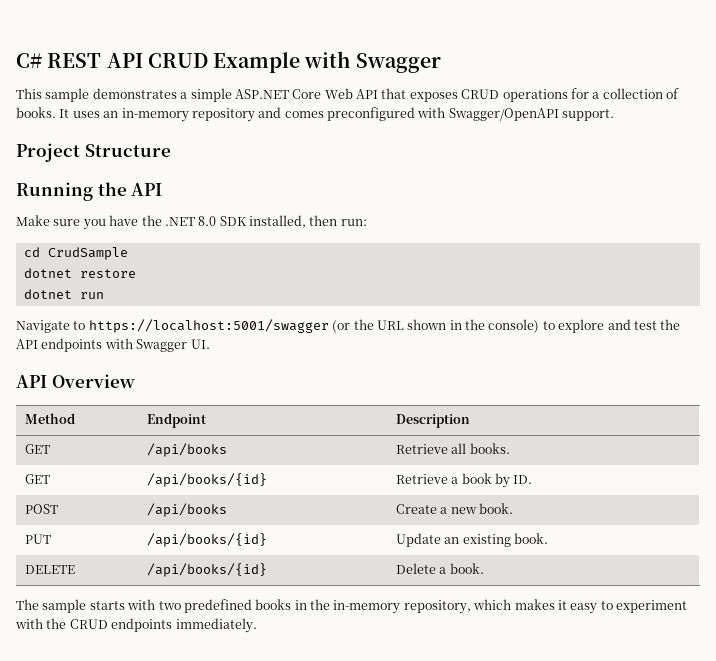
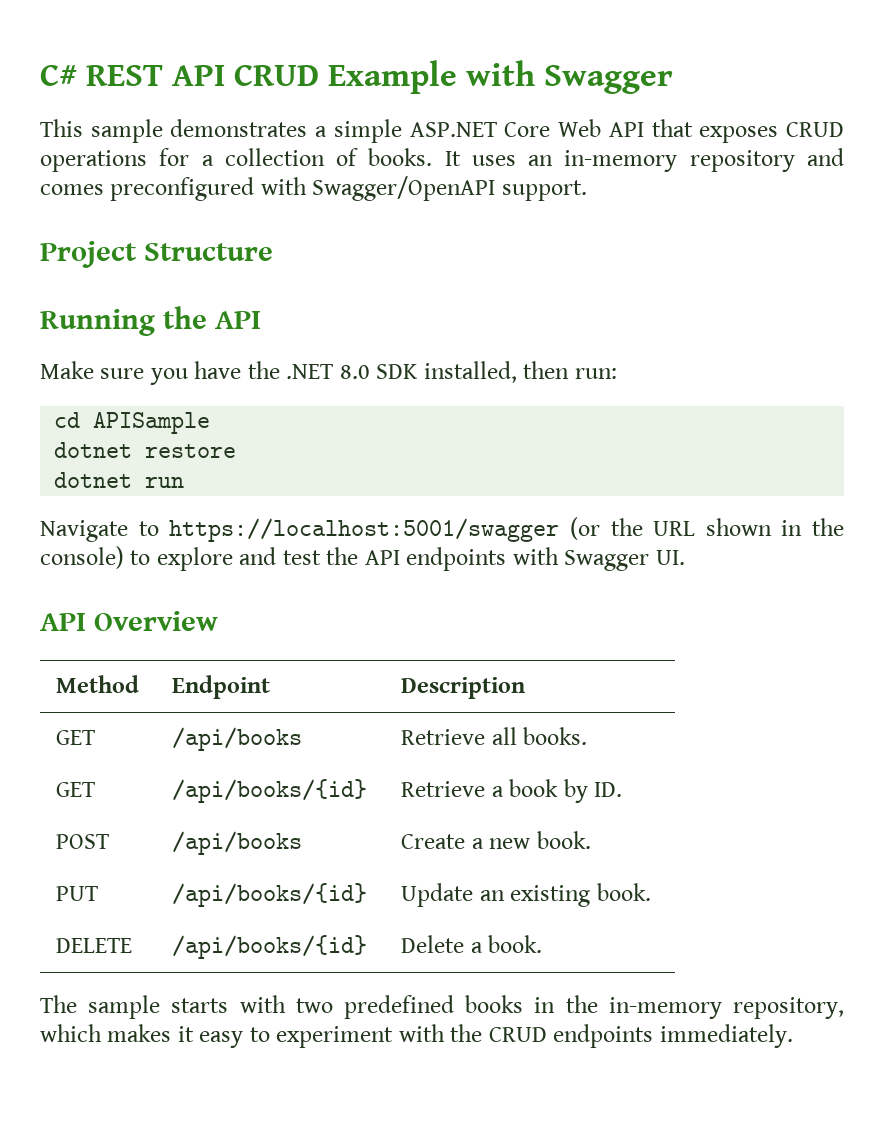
[47,247,128,260] CrudSample -> [93,412,211,434] APISample

